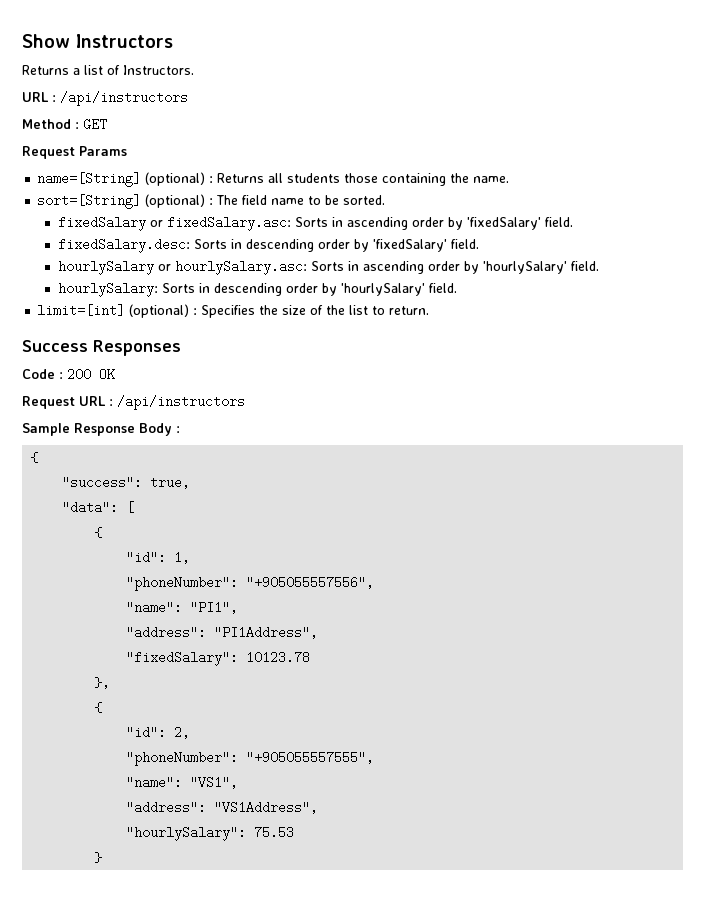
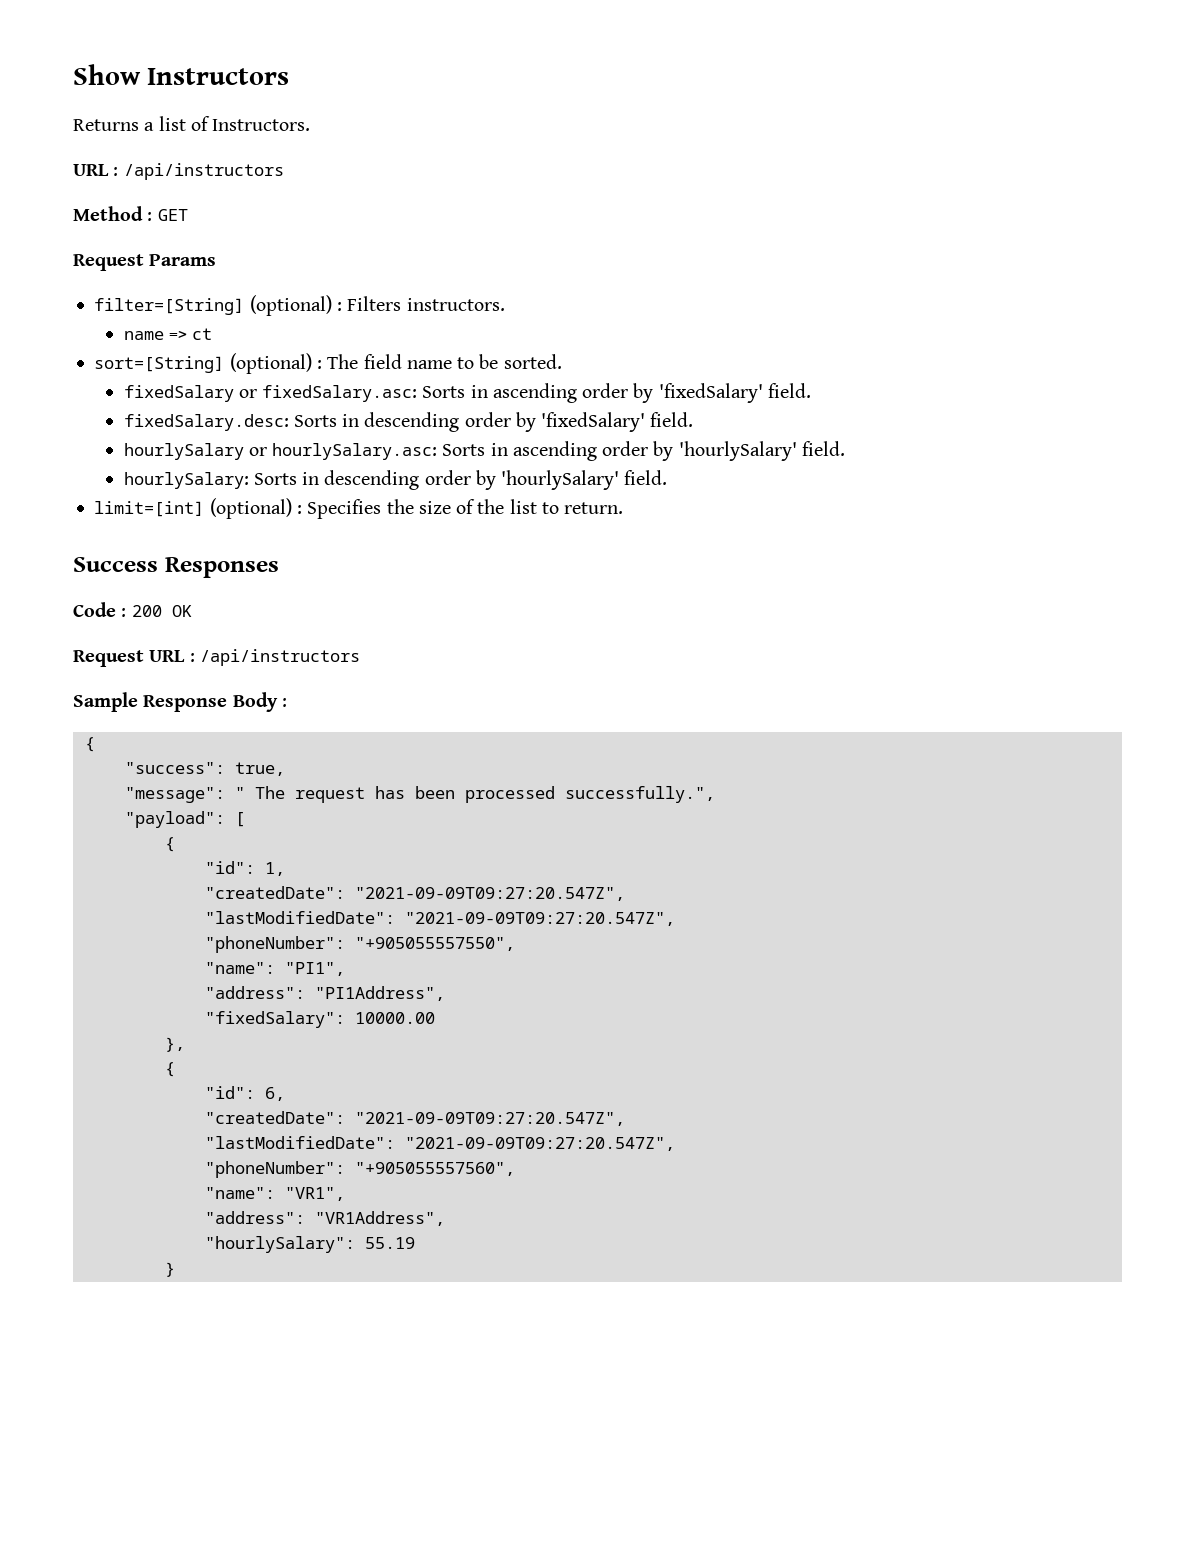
[37,172,510,187] name=[String] (optional) : Returns all students those containing the name. -> [94,295,505,316] [123,328,213,340] filter=[String] (optional) : Filters instructors. // name => ct
[62,501,119,514] "data": -> [124,786,715,803] [124,811,225,828] "message": " The request has been processed successfully.", // "payload":
[126,576,375,591] // "phoneNumber": "+905055557556", -> [204,886,625,901] [204,911,675,926] [204,936,515,953] // "createdDate": "2021-09-09T09:27:20.547Z", // "lastModifiedDate": "2021-09-09T09:27:20.547Z", // "phoneNumber": "+905055557550",
[246,651,311,664] 10123.78 -> [354,1012,435,1024] 10000.00
[174,726,191,739] [126,751,375,766] [126,776,239,789] [126,801,319,814] 2, // "phoneNumber": "+905055557555", // "name": "VS1", // "address": "VS1Address", -> [264,1087,285,1101] [204,1111,625,1126] [204,1136,675,1151] [204,1161,515,1178] [204,1187,345,1201] [204,1211,445,1226] 6, // "createdDate": "2021-09-09T09:27:20.547Z", // "lastModifiedDate": "2021-09-09T09:27:20.547Z", // "phoneNumber": "+905055557560", // "name": "VR1", // "address": "VR1Address",
[254,826,295,839] 75.53 -> [364,1237,415,1249] 55.19

